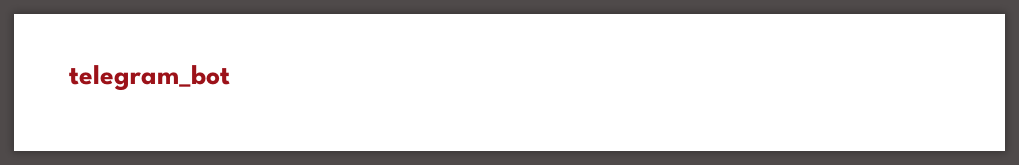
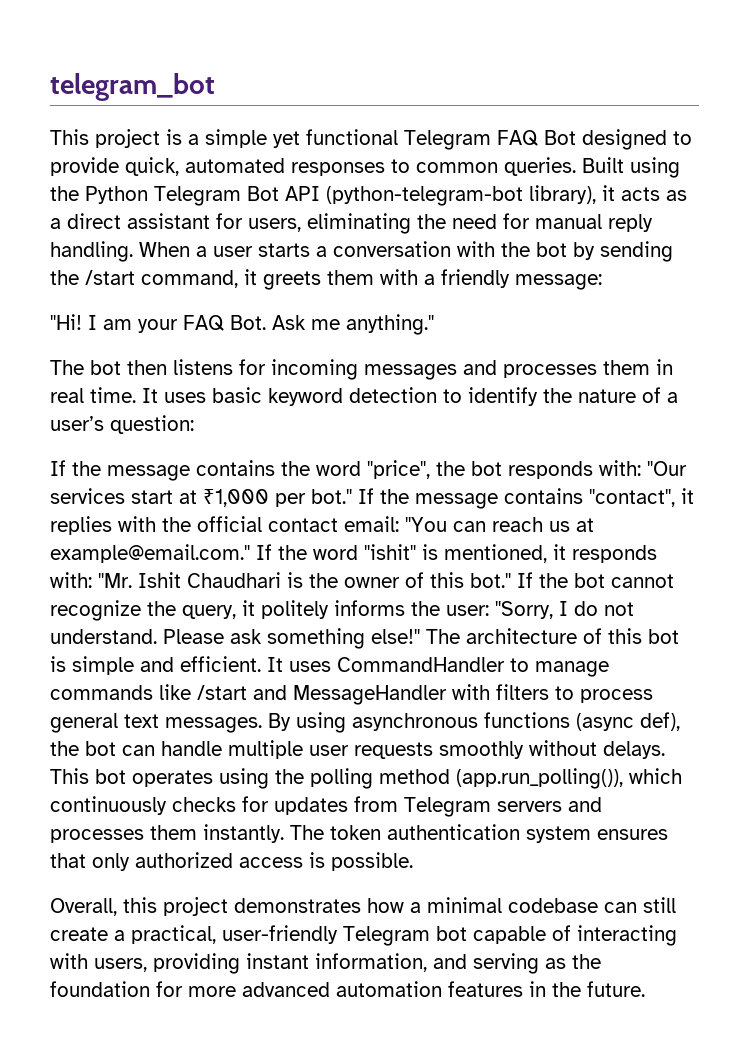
(230, 78) none -> [50,129,692,150] [50,157,680,178] [50,185,687,206] [50,213,653,234] [50,241,673,262] [50,269,602,290] [50,314,434,335] [50,359,673,380] [50,387,678,406] [50,415,194,434] [50,460,687,481] [50,488,694,509] [50,516,594,535] [50,544,657,563] [50,572,674,588] [50,600,634,621] [50,628,679,649] [50,656,609,677] [50,684,653,705] [50,712,680,733] [50,740,665,759] [50,768,682,789] [50,796,602,817] [50,824,668,843] [50,852,413,871] [50,897,676,916] [50,925,677,946] [50,953,601,974] [50,981,645,997] // This project is a simple yet functional Telegram FAQ Bot designed to provide quick, automated responses to common queries. Built using the Python Telegram Bot API (python-telegram-bot library), it acts as a direct assistant for users, eliminating the need for manual reply handling. When a user starts a conversation with the bot by sending the /start command, it greets them with a friendly message: // "Hi! I am your FAQ Bot. Ask me anything." // The bot then listens for incoming messages and processes them in real time. It uses basic keyword detection to identify the nature of a user’s question: // If the message contains the word "price", the bot responds with: "Our services start at ₹1,000 per bot." If the message contains "contact", it replies with the official contact email: "You can reach us at example@email.com." If the word "ishit" is mentioned, it responds with: "Mr. Ishit Chaudhari is the owner of this bot." If the bot cannot recognize the query, it politely informs the user: "Sorry, I do not understand. Please ask something else!" The architecture of this bot is simple and efficient. It uses CommandHandler to manage commands like /start and MessageHandler with filters to process general text messages. By using asynchronous functions (async def), the bot can handle multiple user requests smoothly without delays. This bot operates using the polling method (app.run_polling()), which continuously checks for updates from Telegram servers and processes them instantly. The token authentication system ensures that only authorized access is possible. // Overall, this project demonstrates how a minimal codebase can still create a practical, user-friendly Telegram bot capable of interacting with users, providing instant information, and serving as the foundation for more advanced automation features in the future.

